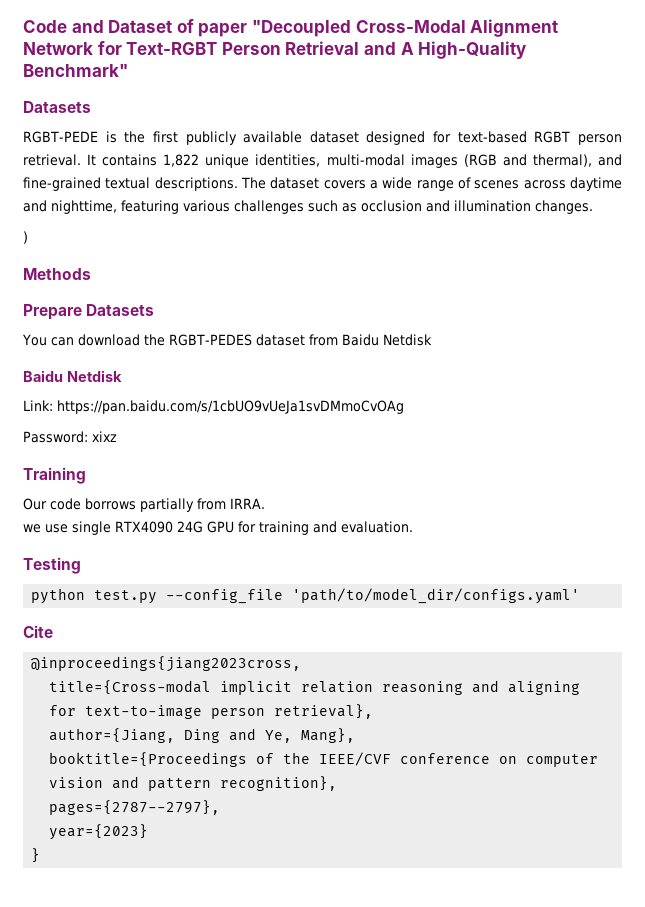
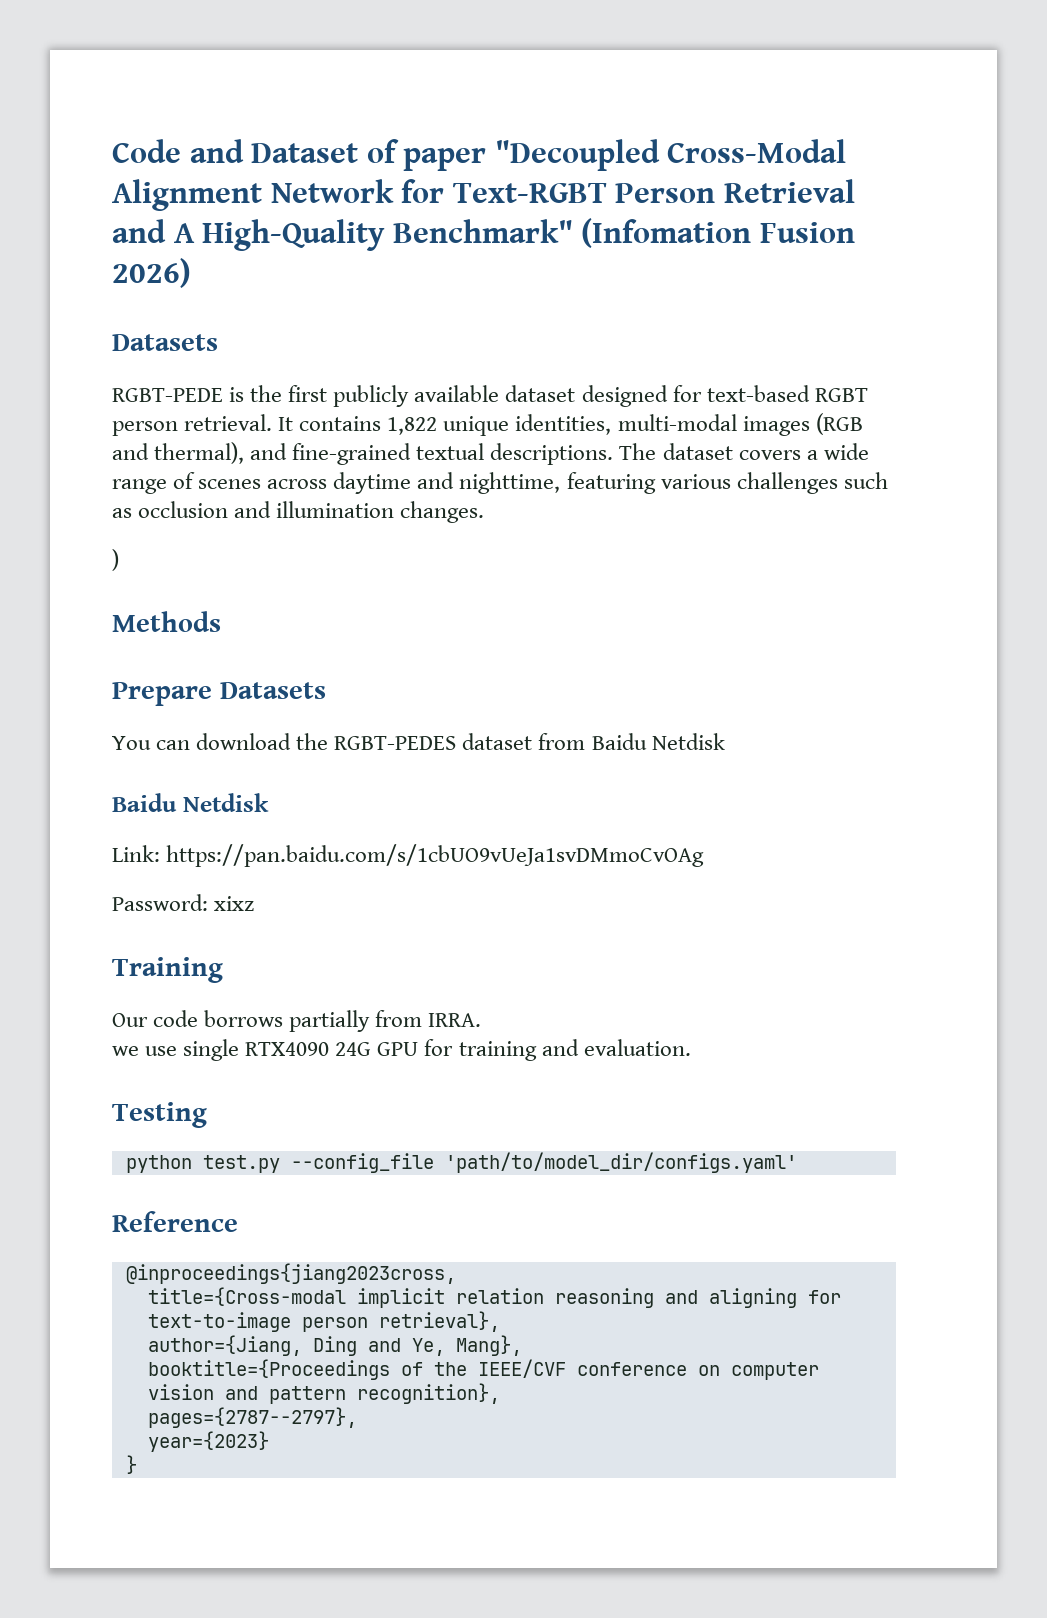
(128, 70) none -> [581,218,855,248] [112,258,191,288] (Infomation Fusion 2026)
[23,625,53,638] Cite -> [112,1211,238,1232] Reference

